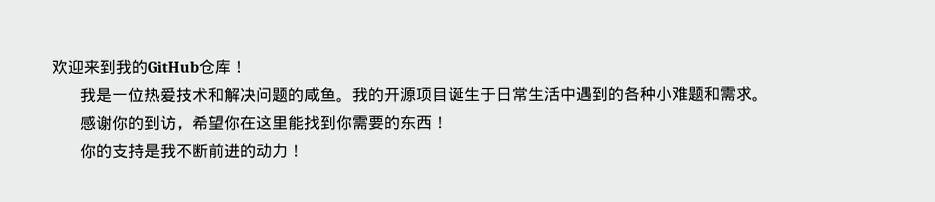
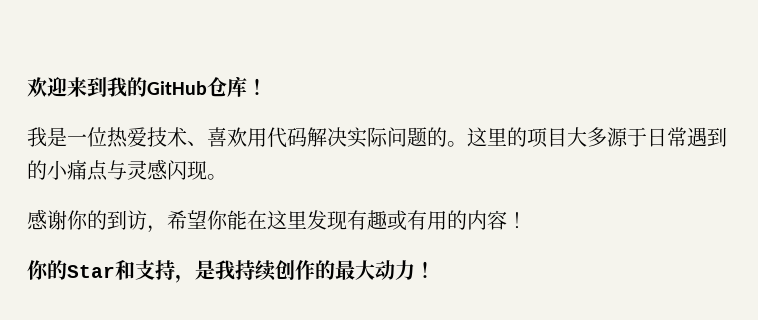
[206,85,753,103] 和解决问题的咸鱼。我的开源项目诞生于日常生活中遇到的各种小难题和需求 -> [187,127,727,148] [27,159,207,181] 、喜欢用代码解决实际问题的。这里的项目大多源于日常遇到的小痛点与灵感闪现
[239,115,449,131] [79,142,257,159] 在这里能找到你需要的东西！ // 你的支持是我不断前进的 -> [227,210,527,231] [27,260,375,283] 能在这里发现有趣或有用的内容！ // 你的Star和支持，是我持续创作的最大

